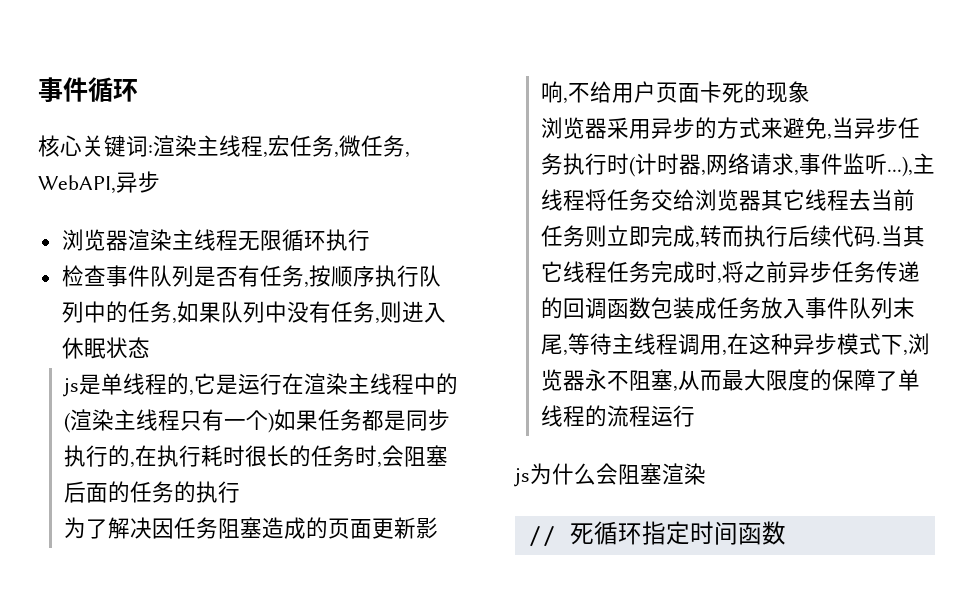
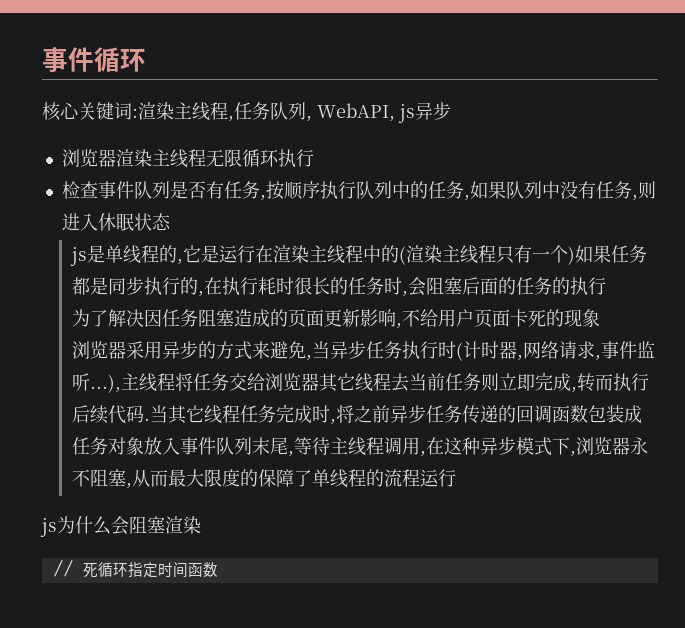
[268,135,405,158] 宏任务,微任务 -> [234,102,306,120] 任务队列
(116, 184) none -> [398,103,415,123] js
(761, 308) none -> [107,437,144,455] 对象

